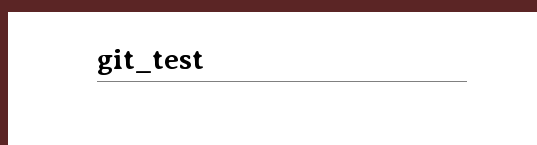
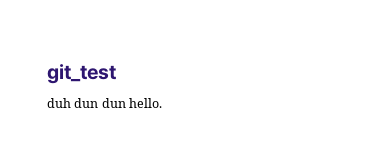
(204, 62) none -> [47,98,163,108] // duh dun dun hello.

